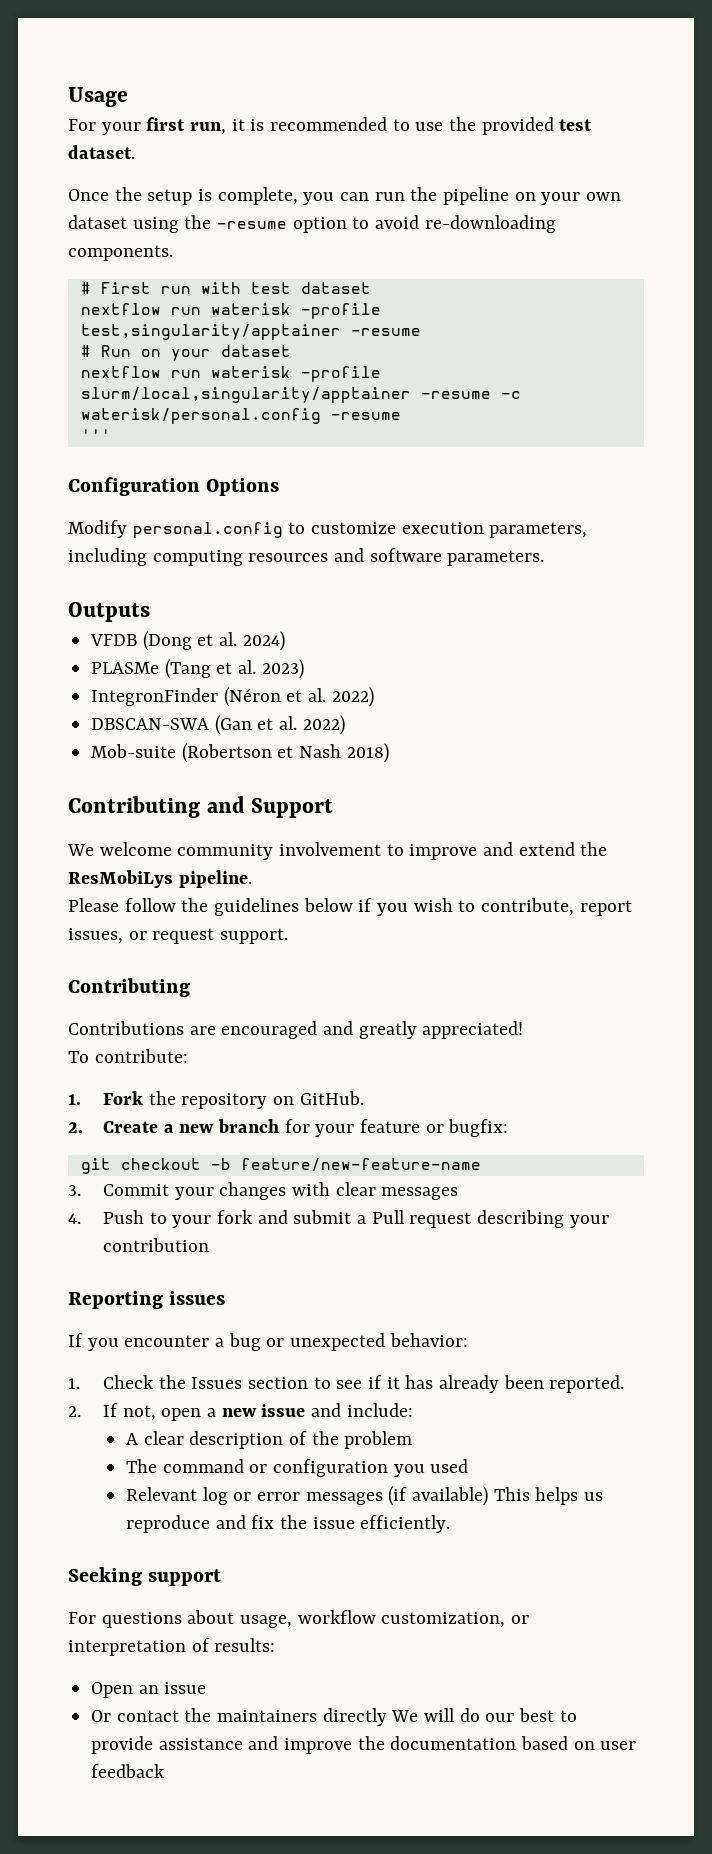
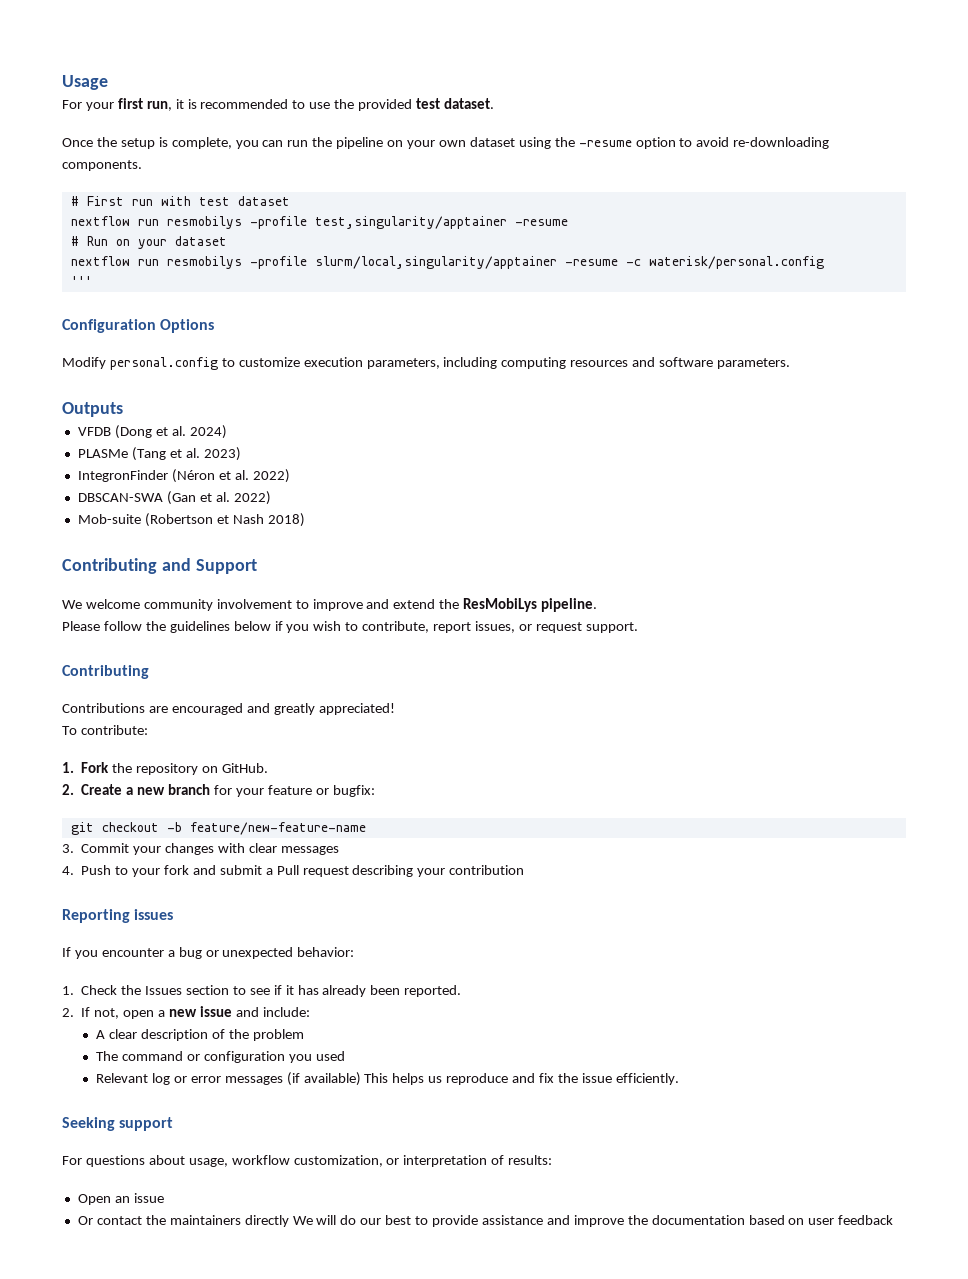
[210,303,291,315] waterisk -> [166,216,242,229] resmobilys
[210,366,291,378] waterisk -> [166,256,242,269] resmobilys
[330,412,401,420] -resume -> (824, 262) none

